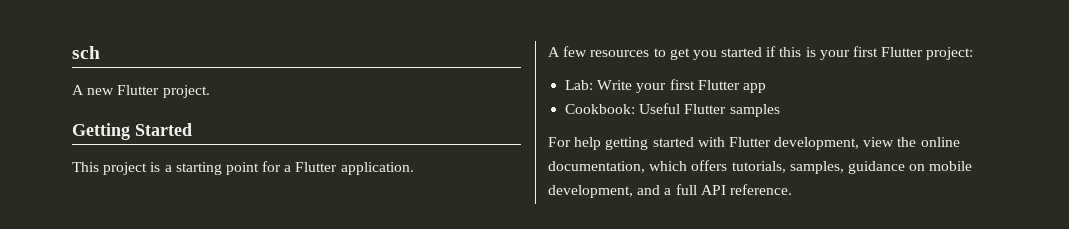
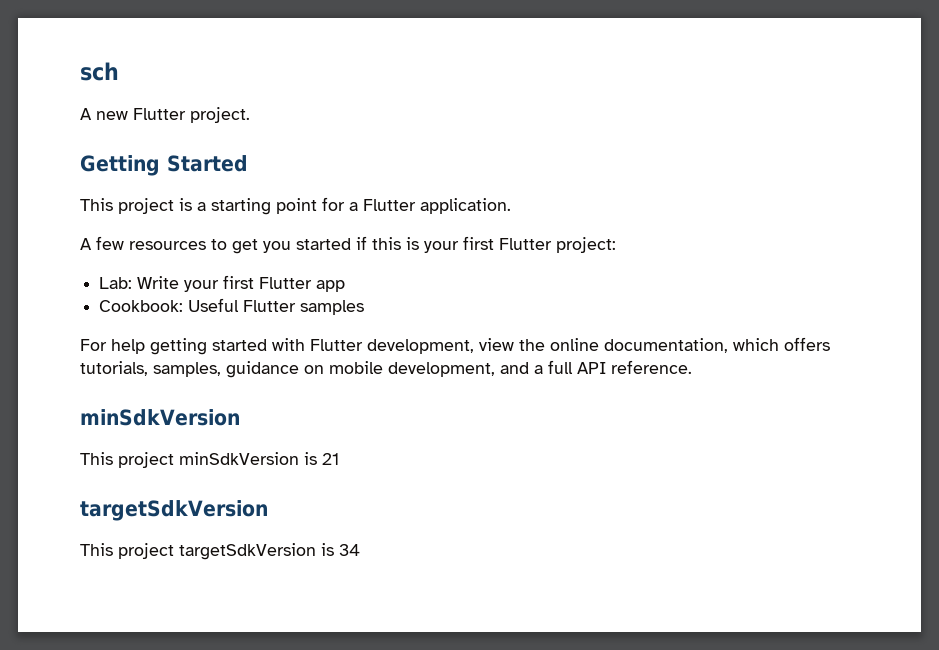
(792, 189) none -> [80,409,240,426] [80,452,339,468] [80,500,268,521] [80,543,360,560] // minSdkVersion // This project minSdkVersion is 21 // targetSdkVersion // This project targetSdkVersion is 34

